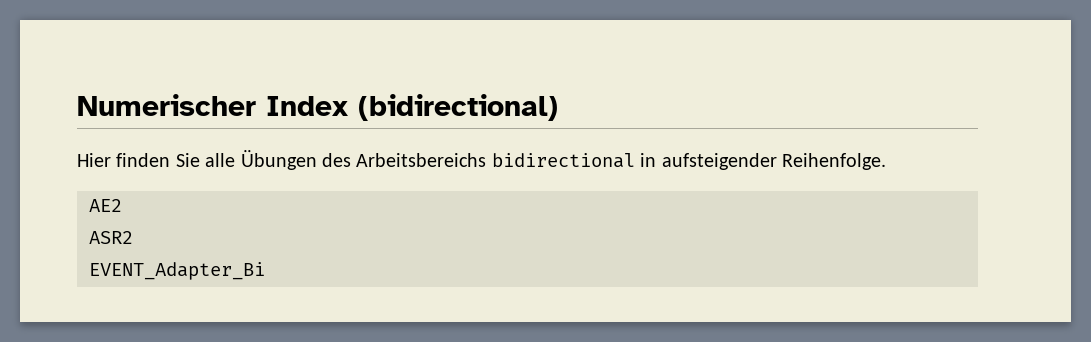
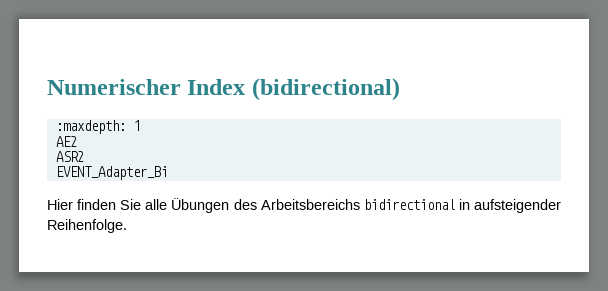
(558, 107) none -> [55,120,140,134] [55,136,77,147] [55,151,84,162] [55,166,168,180] // :maxdepth: 1 // AE2 // ASR2 // EVENT_Adapter_Bi
[89,199,122,212] [89,231,133,244] [89,262,265,280] // AE2 // ASR2 // EVENT_Adapter_Bi -> (127, 226) none

